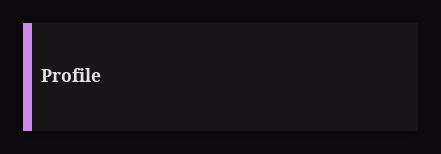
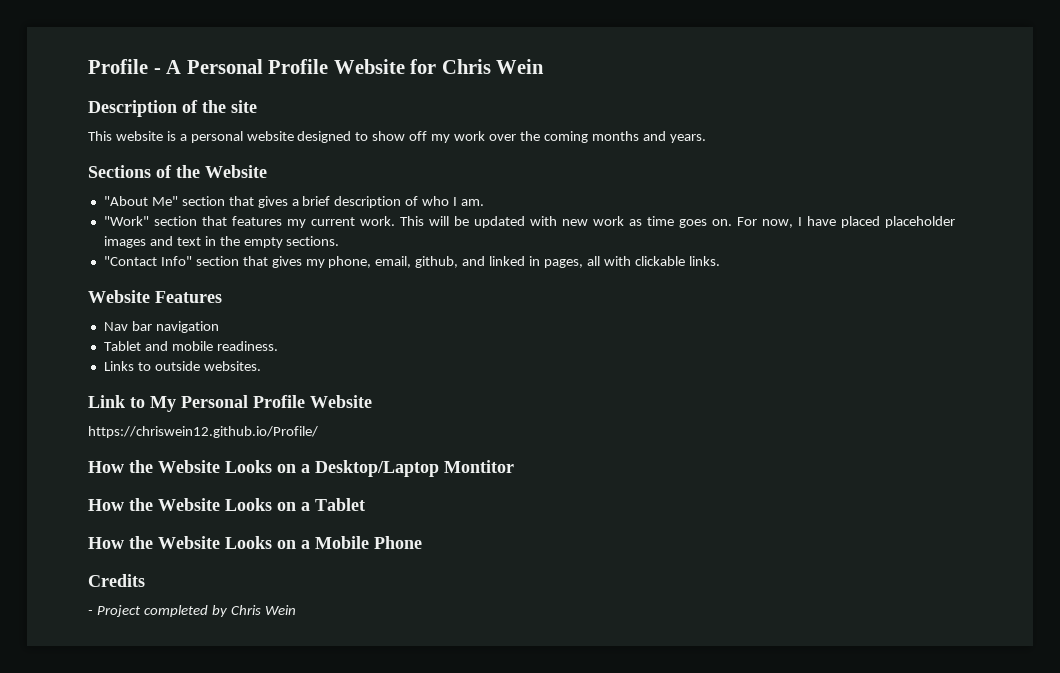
[41,68,101,82] Profile -> [88,59,545,74] [88,100,257,117] [88,131,706,143] [88,165,267,178] [103,196,485,208] [103,216,956,228] [103,236,340,248] [103,256,720,268] [88,290,222,303] [103,321,219,333] [103,341,278,351] [103,361,261,371] [88,395,372,412] [88,426,318,438] [88,460,514,477] [88,498,365,511] [88,536,422,549] [88,574,145,587] [88,605,296,617] Profile - A Personal Profile Website for Chris Wein // Description of the site // This website is a personal website designed to show off my work over the coming months and years. // Sections of the Website // "About Me" section that gives a brief description of who I am. // "Work" section that features my current work. This will be updated with new work as time goes on. For now, I have placed placeholder images and text in the empty sections. // "Contact Info" section that gives my phone, email, github, and linked in pages, all with clickable links. // Website Features // Nav bar navigation // Tablet and mobile readiness. // Links to outside websites. // Link to My Personal Profile Website // https://chriswein12.github.io/Profile/ // How the Website Looks on a Desktop/Laptop Montitor // How the Website Looks on a Tablet // How the Website Looks on a Mobile Phone // Credits // - Project completed by Chris Wein

